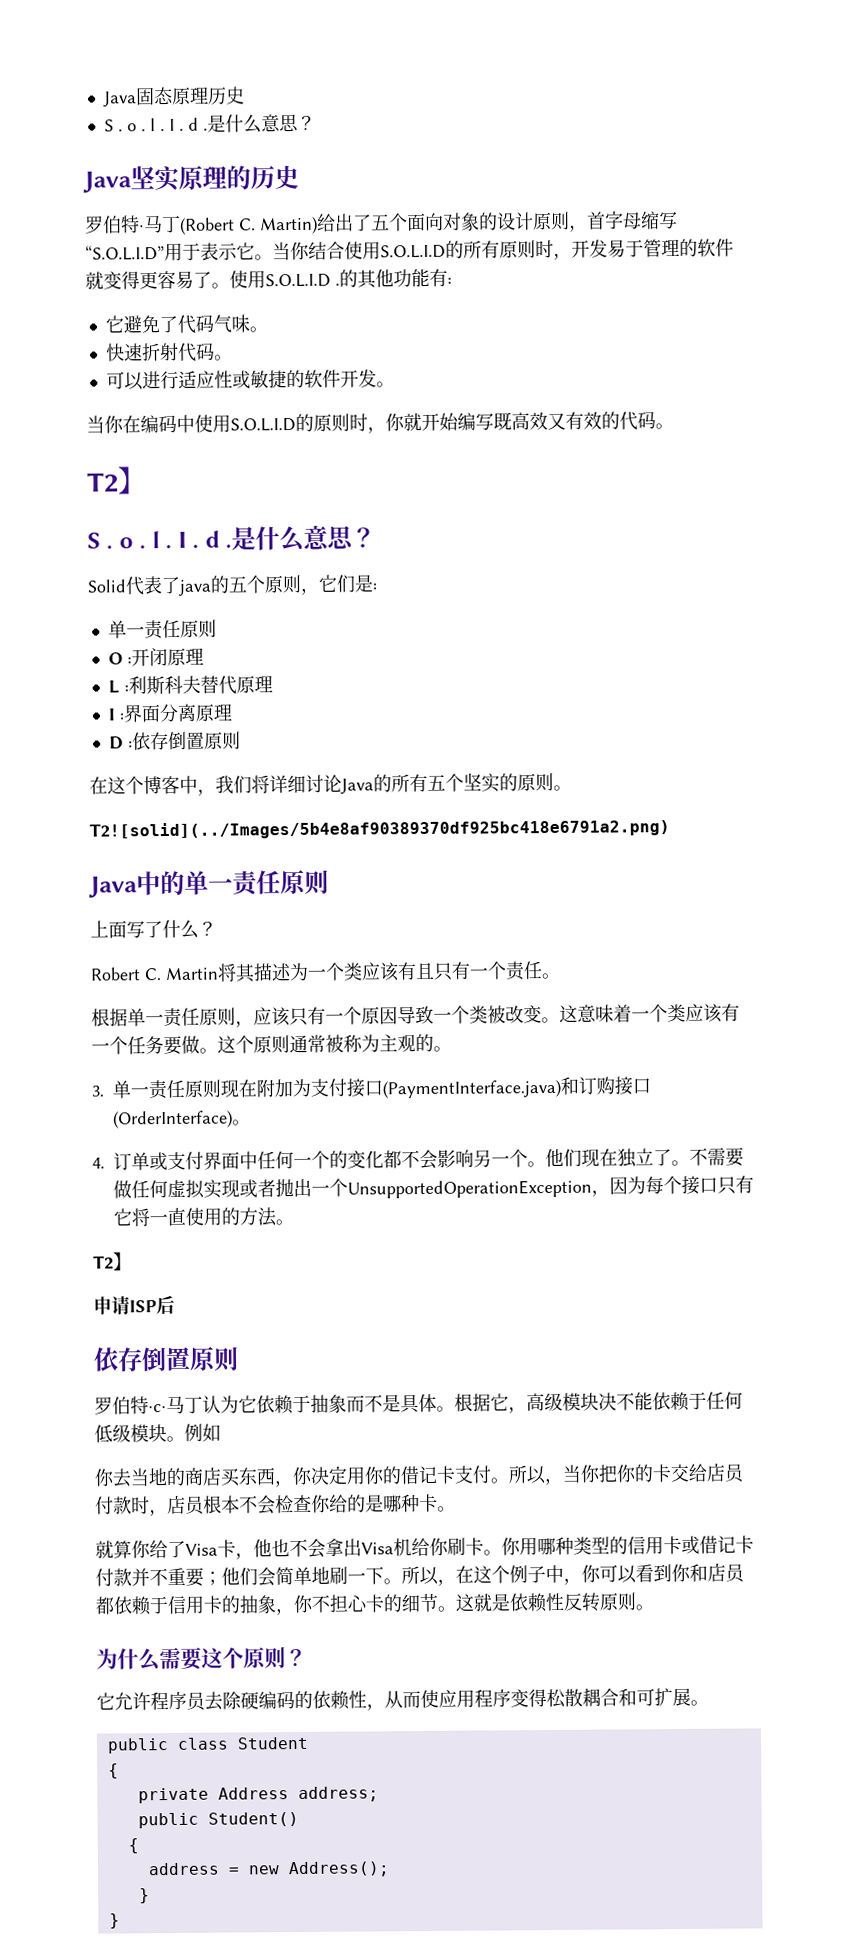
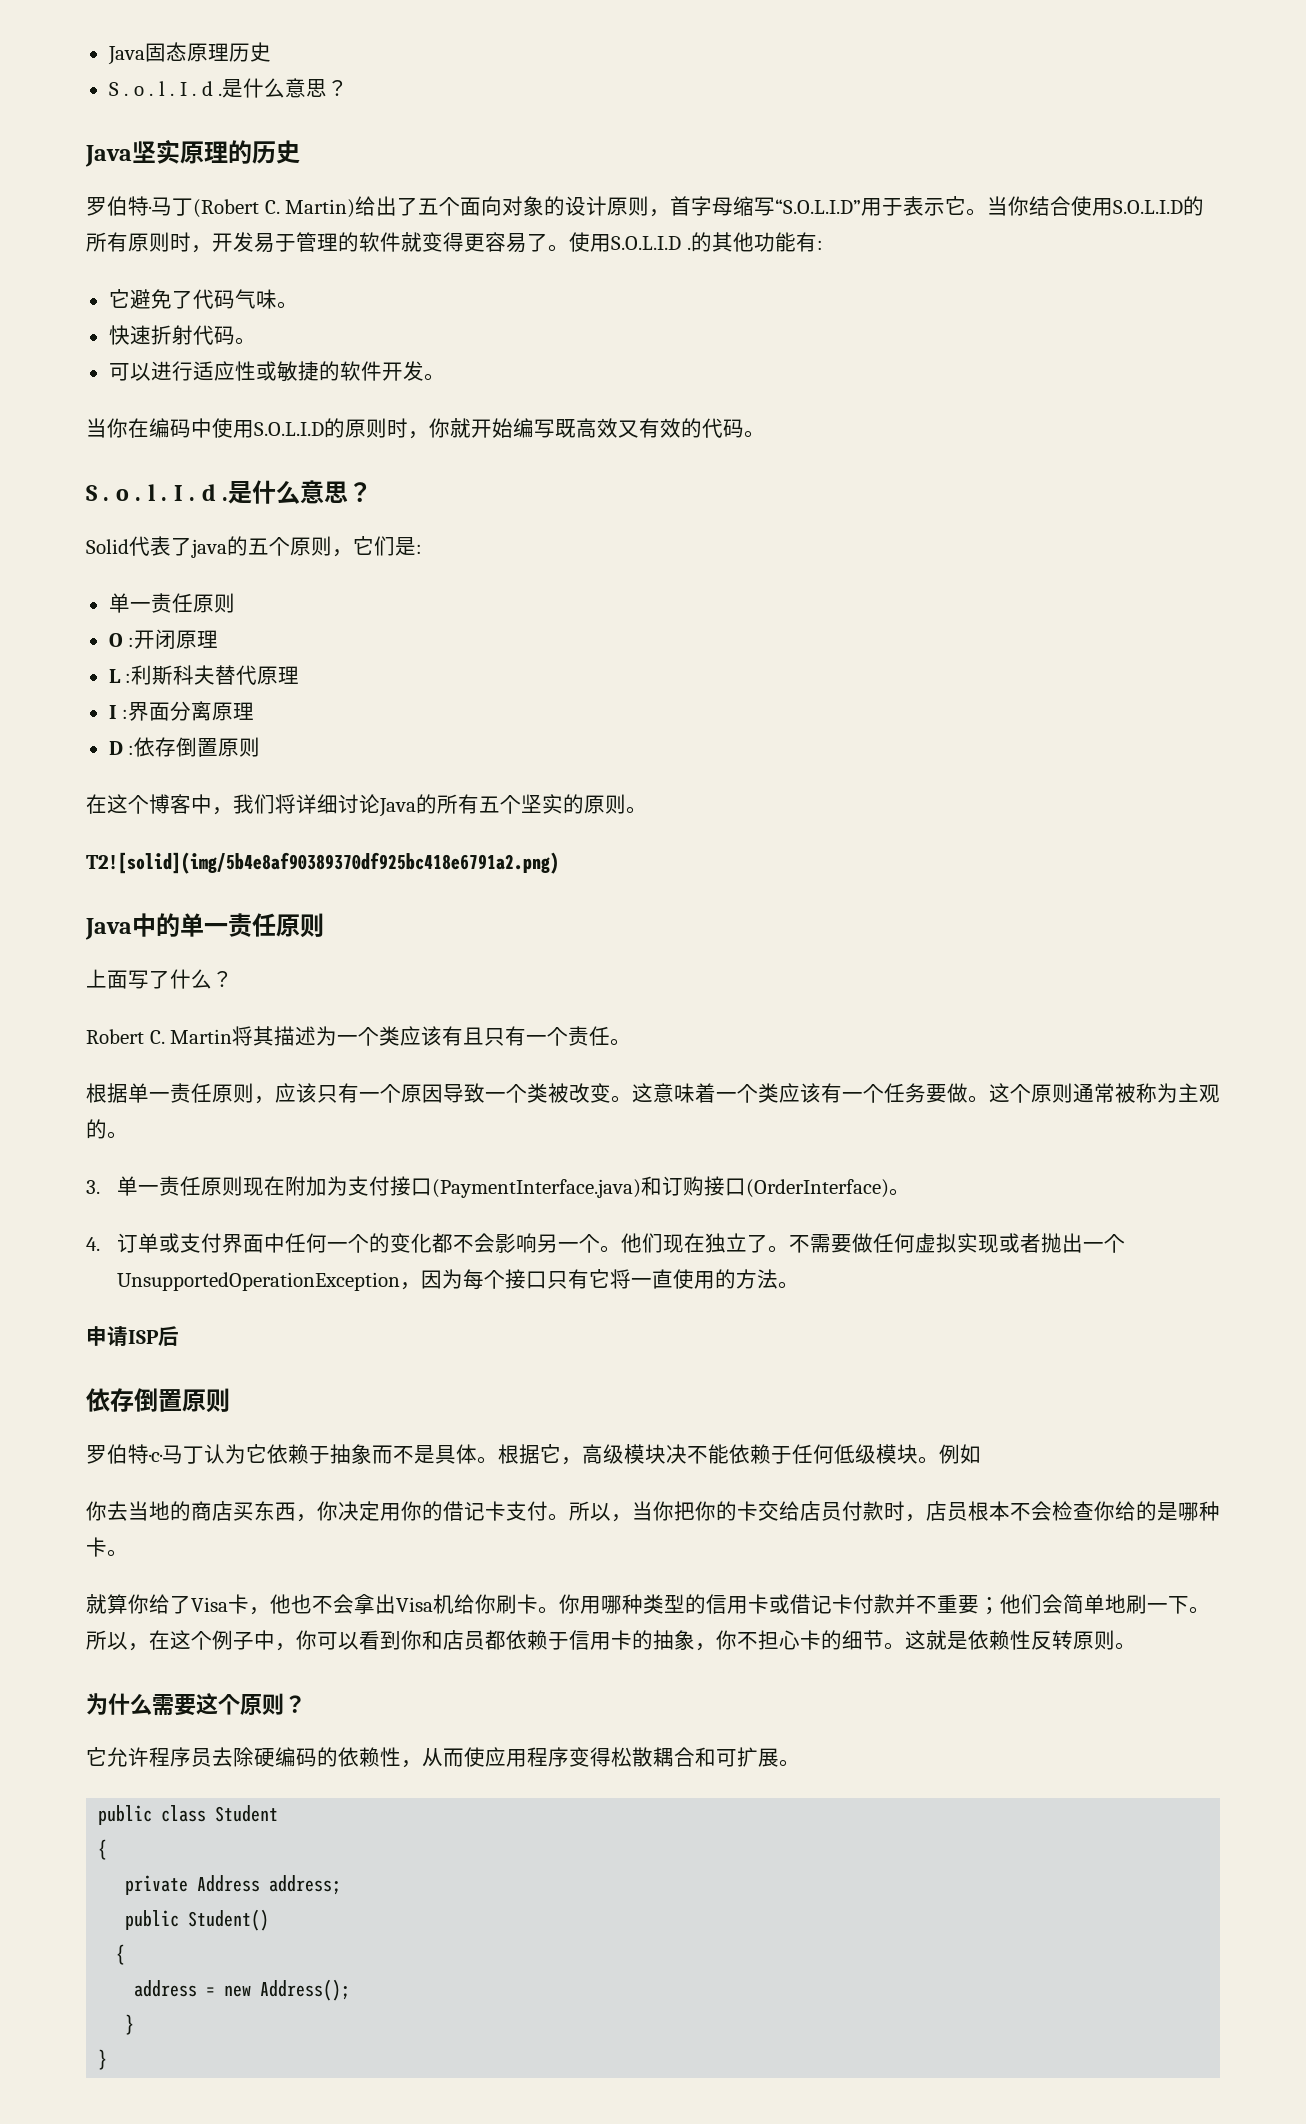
[87,466,147,495] // T2】 -> (765, 434) none
[89,819,670,840] T2![solid](../Images/5b4e8af90389370df925bc418e6791a2.png) -> [86,852,559,874] T2![solid](img/5b4e8af90389370df925bc418e6791a2.png)
[93,1252,132,1271] // T2】 -> (800, 1285) none

